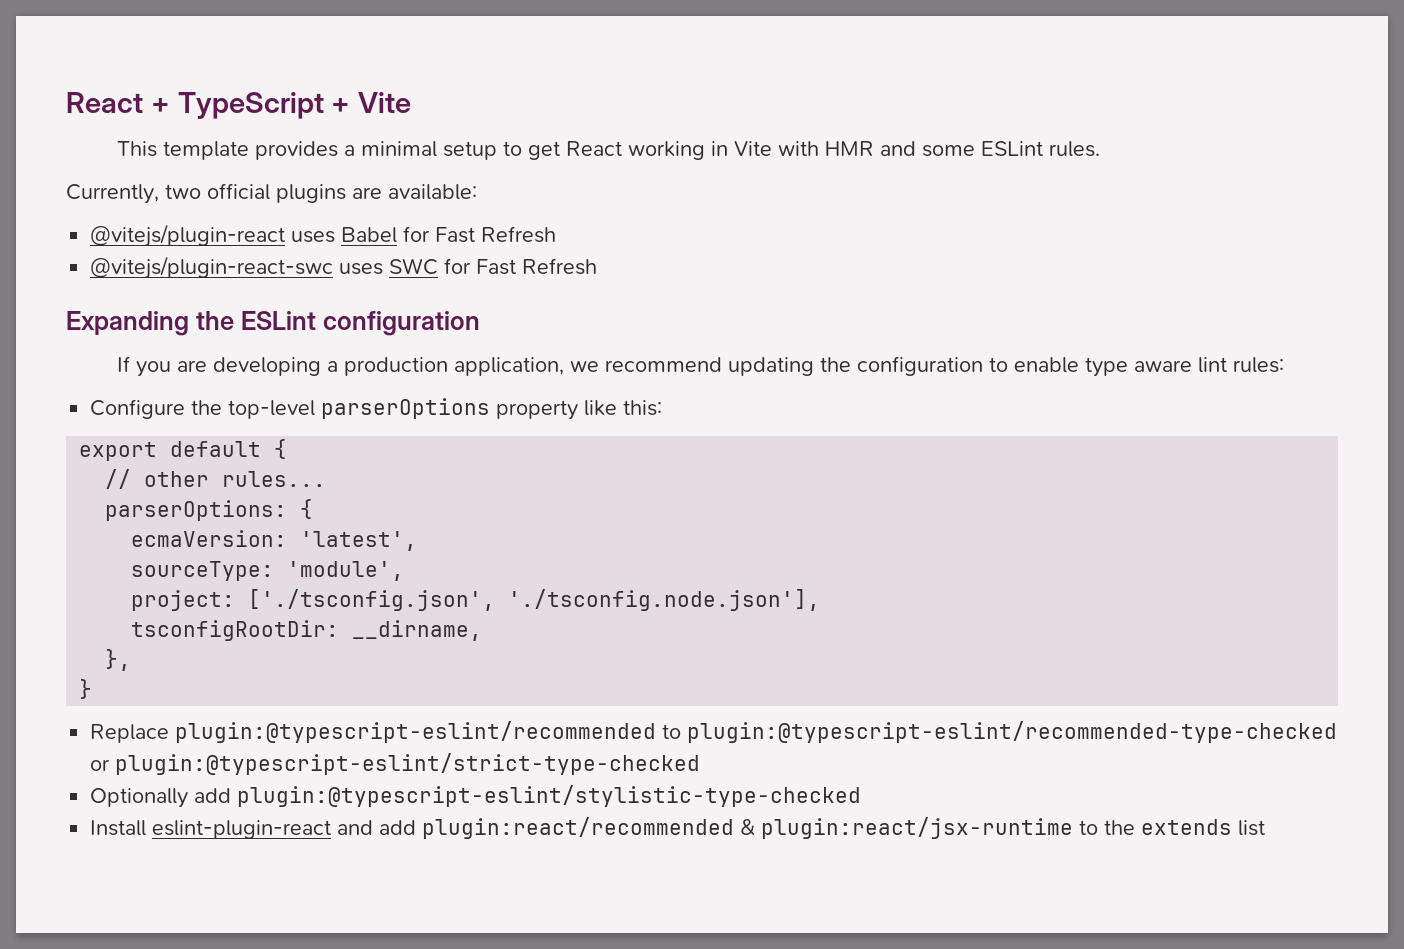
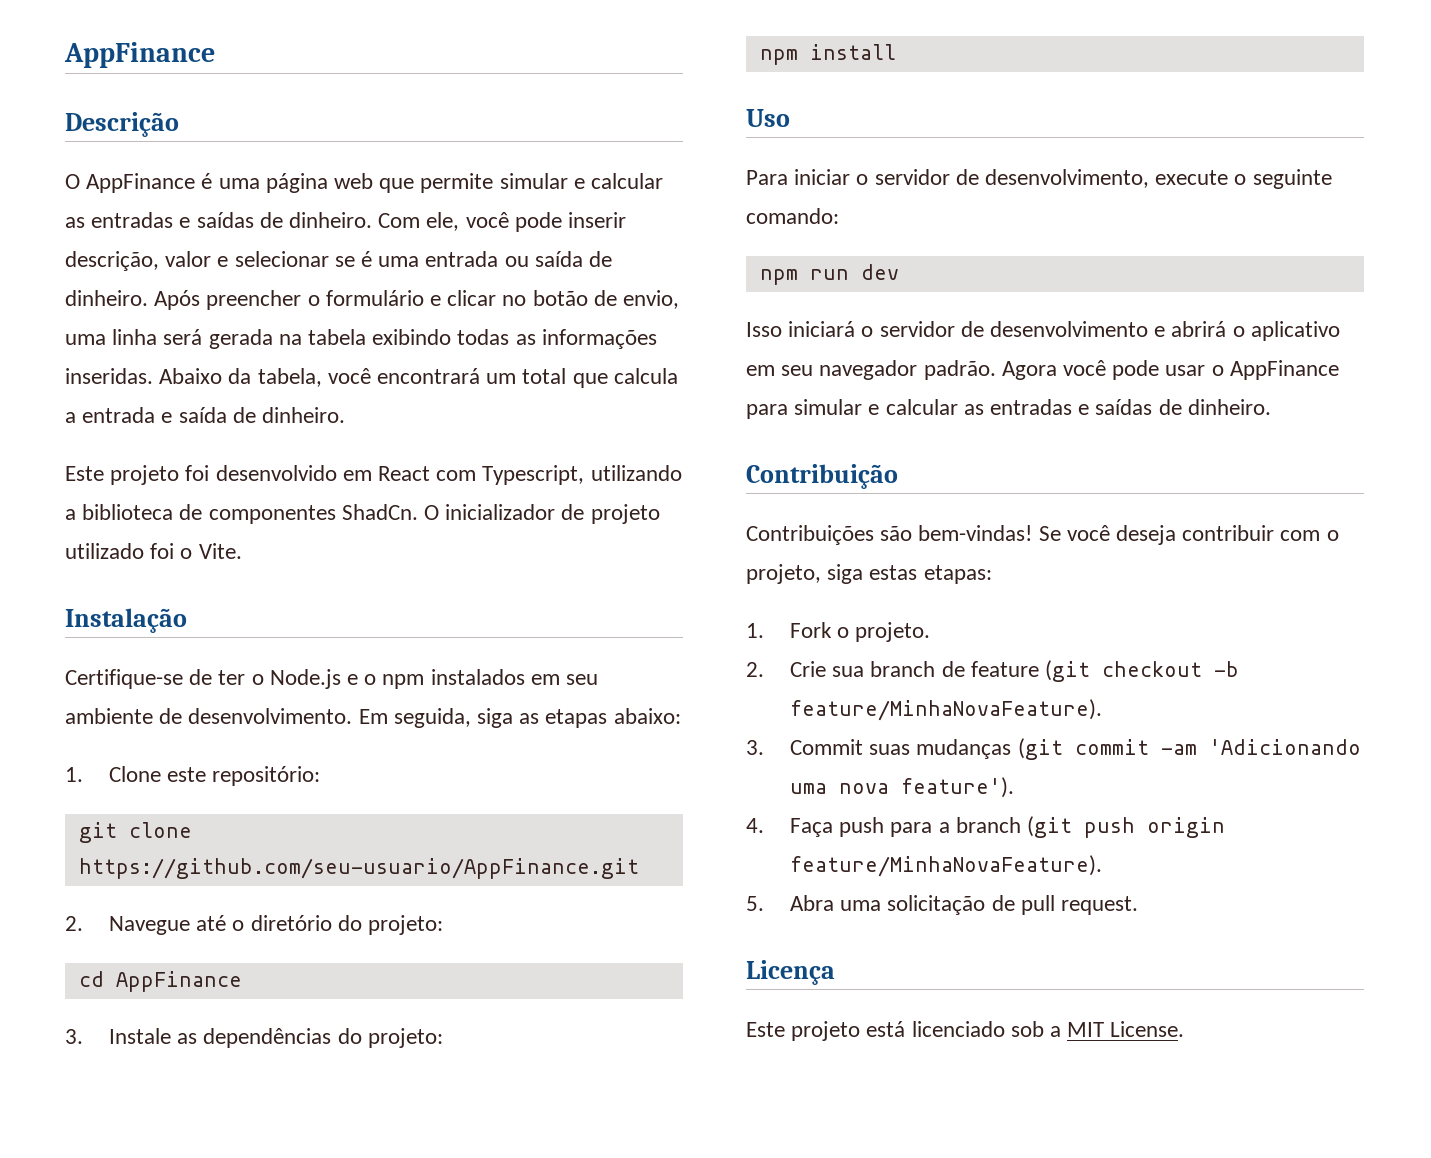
[66,92,412,119] [117,141,1101,160] [66,183,477,204] [90,224,557,247] [90,256,598,279] [66,311,480,336] [117,356,1285,377] [90,398,663,420] [79,439,288,461] [105,469,327,489] [105,499,314,521] [131,530,418,551] [131,561,405,581] [131,589,821,611] [131,620,483,641] [105,649,132,671] [79,679,93,699] [90,721,1338,743] [90,753,701,775] [90,785,862,808] [90,817,1266,839] React + TypeScript + Vite // This template provides a minimal setup to get React working in Vite with HMR and some ESLint rules. // Currently, two official plugins are available: // @vitejs/plugin-react uses Babel for Fast Refresh // @vitejs/plugin-react-swc uses SWC for Fast Refresh // Expanding the ESLint configuration // If you are developing a production application, we recommend updating the configuration to enable type aware lint rules: // Configure the top-level parserOptions property like this: // export default { // // other rules... // parserOptions: { // ecmaVersion: 'latest', // sourceType: 'module', // project: ['./tsconfig.json', './tsconfig.node.json'], // tsconfigRootDir: __dirname, // }, // } // Replace plugin:@typescript-eslint/recommended to plugin:@typescript-eslint/recommended-type-checked or plugin:@typescript-eslint/strict-type-checked // Optionally add plugin:@typescript-eslint/stylistic-type-checked // Install eslint-plugin-react and add plugin:react/recommended & plugin:react/jsx-runtime to the extends list -> [64,42,215,68] [65,112,179,137] [65,173,664,193] [65,212,627,232] [65,251,613,271] [65,290,680,310] [65,329,657,349] [65,368,678,388] [65,407,346,423] [65,465,682,485] [65,504,660,524] [65,543,242,559] [65,608,187,633] [65,669,599,689] [65,708,681,728] [65,766,321,786] [78,822,192,843] [78,858,639,879] [65,915,444,935] [78,971,242,992] [65,1028,443,1048] [759,44,896,65] [746,109,790,127] [746,169,1332,189] [746,208,839,224] [759,264,899,285] [746,321,1340,341] [746,360,1339,380] [746,399,1271,419] [746,464,898,489] [746,525,1339,545] [746,564,992,584] [746,622,931,642] [746,660,1240,682] [789,699,1102,721] [746,738,1361,760] [789,777,1014,798] [746,816,1226,838] [789,855,1102,877] [746,895,1139,915] [746,960,835,985] [746,1021,1185,1041] AppFinance // Descrição // O AppFinance é uma página web que permite simular e calcular as entradas e saídas de dinheiro. Com ele, você pode inserir descrição, valor e selecionar se é uma entrada ou saída de dinheiro. Após preencher o formulário e clicar no botão de envio, uma linha será gerada na tabela exibindo todas as informações inseridas. Abaixo da tabela, você encontrará um total que calcula a entrada e saída de dinheiro. // Este projeto foi desenvolvido em React com Typescript, utilizando a biblioteca de componentes ShadCn. O inicializador de projeto utilizado foi o Vite. // Instalação // Certifique-se de ter o Node.js e o npm instalados em seu ambiente de desenvolvimento. Em seguida, siga as etapas abaixo: // 1. Clone este repositório: // git clone https://github.com/seu-usuario/AppFinance.git // 2. Navegue até o diretório do projeto: // cd AppFinance // 3. Instale as dependências do projeto: // npm install // Uso // Para iniciar o servidor de desenvolvimento, execute o seguinte comando: // npm run dev // Isso iniciará o servidor de desenvolvimento e abrirá o aplicativo em seu navegador padrão. Agora você pode usar o AppFinance para simular e calcular as entradas e saídas de dinheiro. // Contribuição // Contribuições são bem-vindas! Se você deseja contribuir com o projeto, siga estas etapas: // 1. Fork o projeto. // 2. Crie sua branch de feature (git checkout -b feature/MinhaNovaFeature). // 3. Commit suas mudanças (git commit -am 'Adicionando uma nova feature'). // 4. Faça push para a branch (git push origin feature/MinhaNovaFeature). // 5. Abra uma solicitação de pull request. // Licença // Este projeto está licenciado sob a MIT License.

